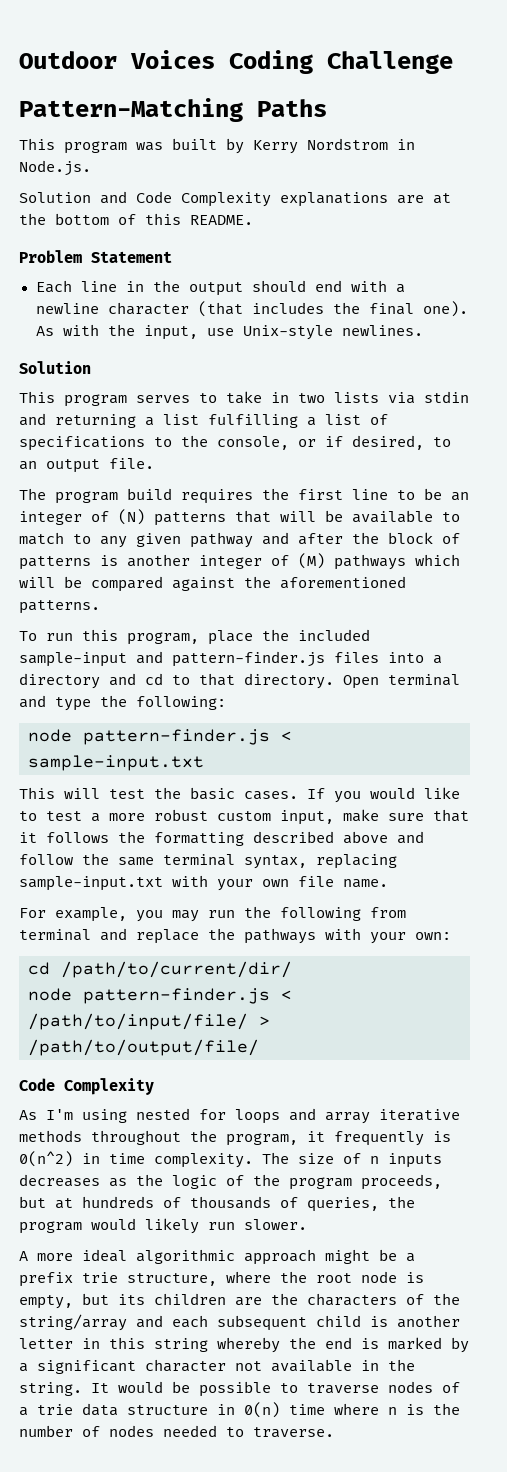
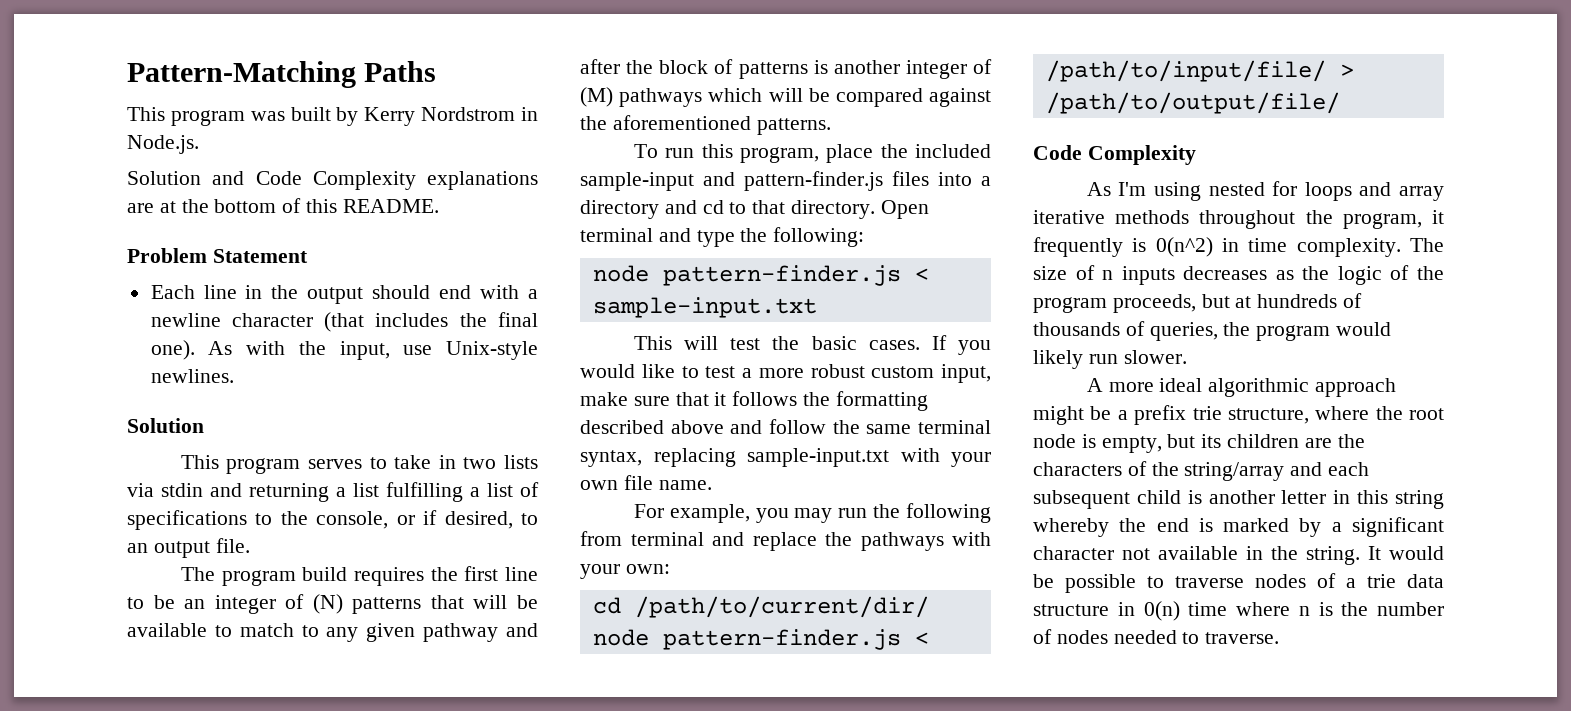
[19,50,453,74] Outdoor Voices Coding Challenge // -> (127, 74) none

